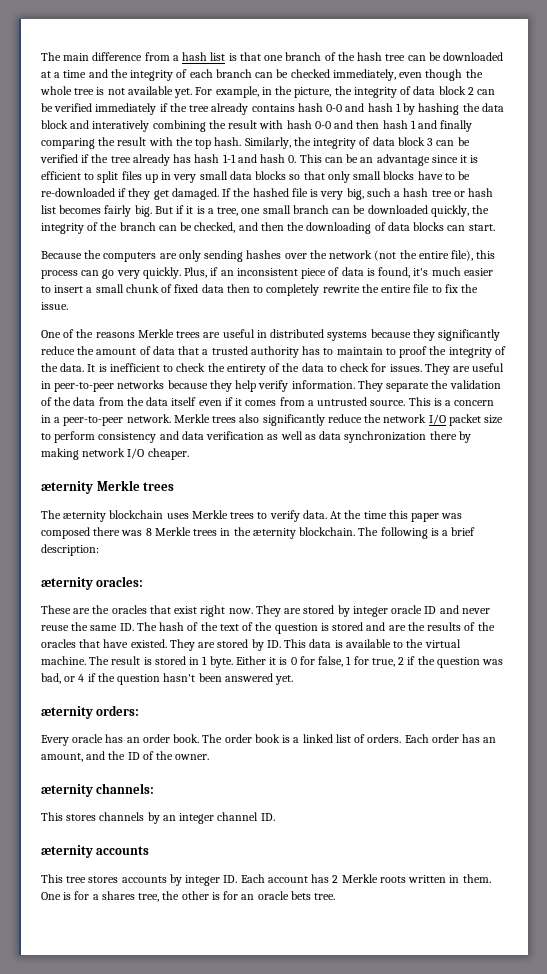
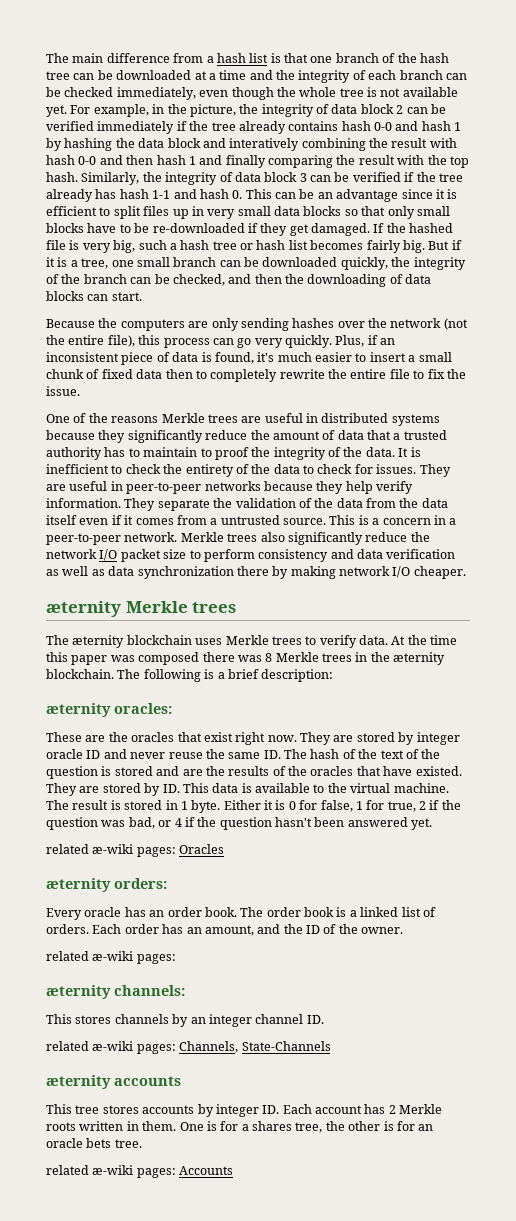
(294, 680) none -> [46,844,225,857] // related æ-wiki pages: Oracles
(210, 757) none -> [46,951,176,964] // related æ-wiki pages:
(275, 817) none -> [46,1041,331,1054] // related æ-wiki pages: Channels, State-Channels
(336, 896) none -> [46,1165,234,1178] // related æ-wiki pages: Accounts

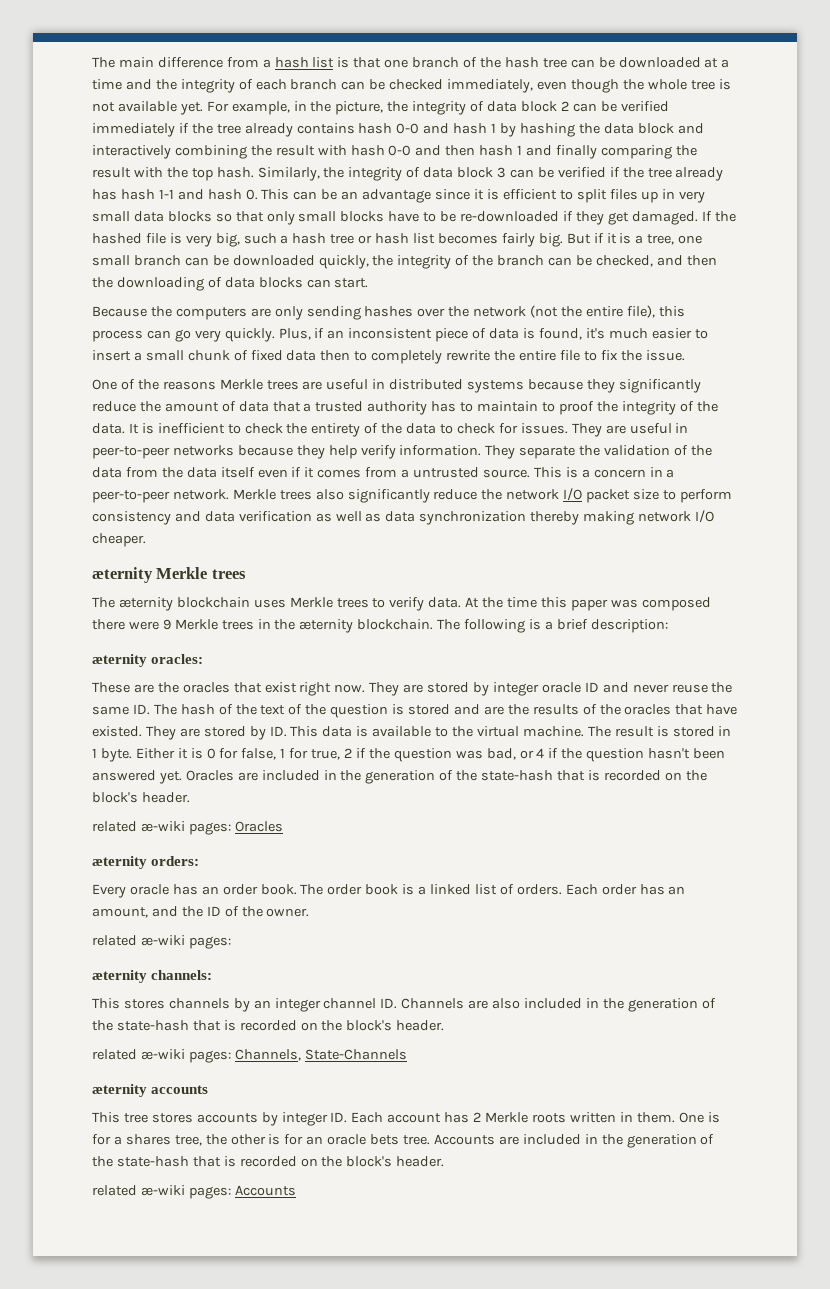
[229,138,300,151] interatively -> [92,145,171,159] interactively
[236,566,289,579] there by -> [530,511,580,525] thereby
[237,653,273,662] was 8 -> [128,619,171,630] were 9
(433, 824) none -> [185,770,707,784] [92,792,190,803] Oracles are included in the generation of the state-hash that is recorded on the block's header.
(324, 1019) none -> [401,998,716,1012] [92,1020,445,1031] Channels are also included in the generation of the state-hash that is recorded on the block's header.
(142, 1143) none -> [433,1134,715,1148] [92,1156,445,1167] Accounts are included in the generation of the state-hash that is recorded on the block's header.

